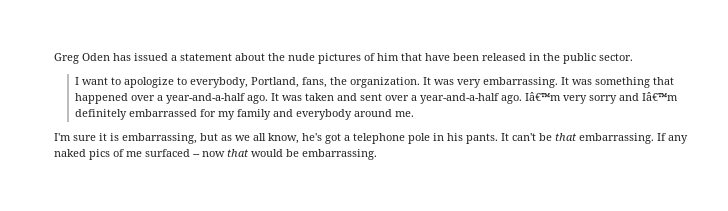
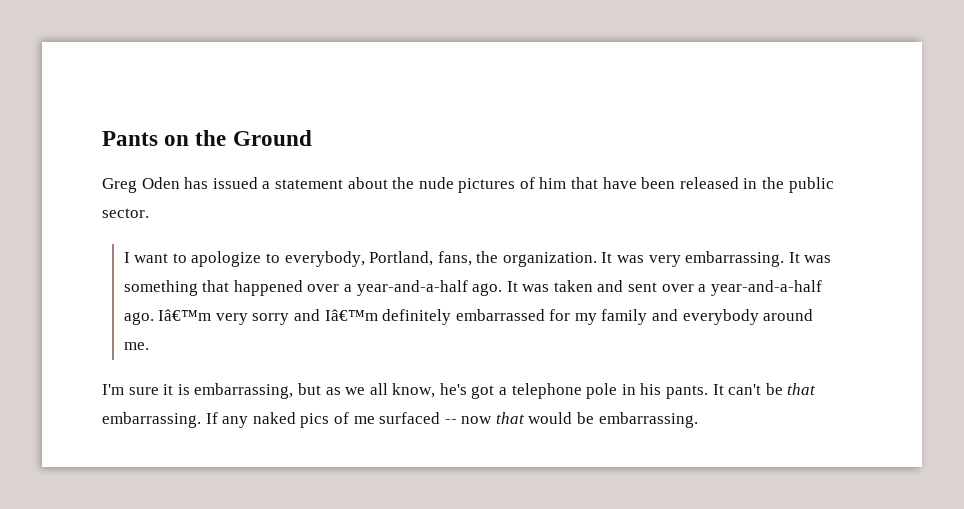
(54, 58) none -> [102,130,312,146] Pants on the Ground //

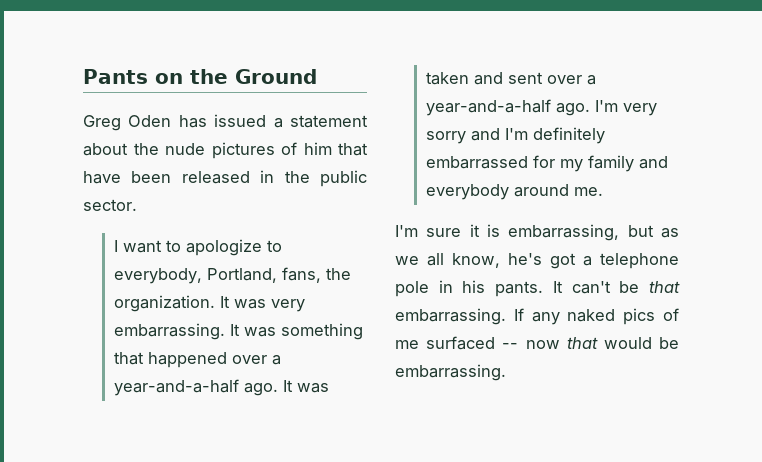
[158,309,212,321] Iâ€™m -> [594,100,618,112] I'm
[324,309,378,321] Iâ€™m -> [504,128,528,140] I'm

